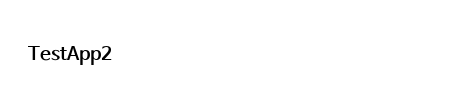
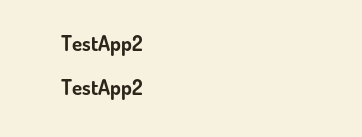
[28,46,112,65] TestApp2 -> [61,35,143,56] [61,79,143,100] TestApp2 // TestApp2

